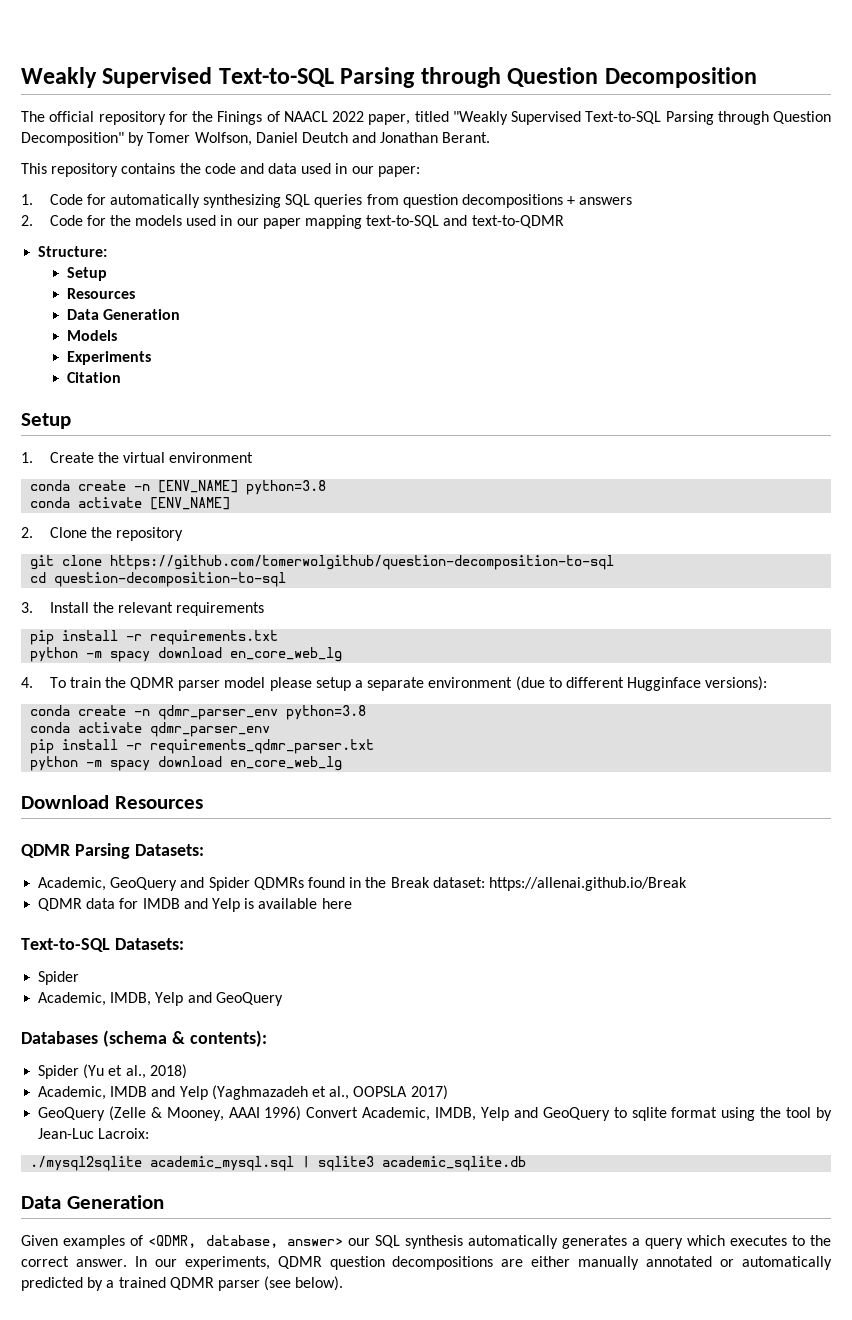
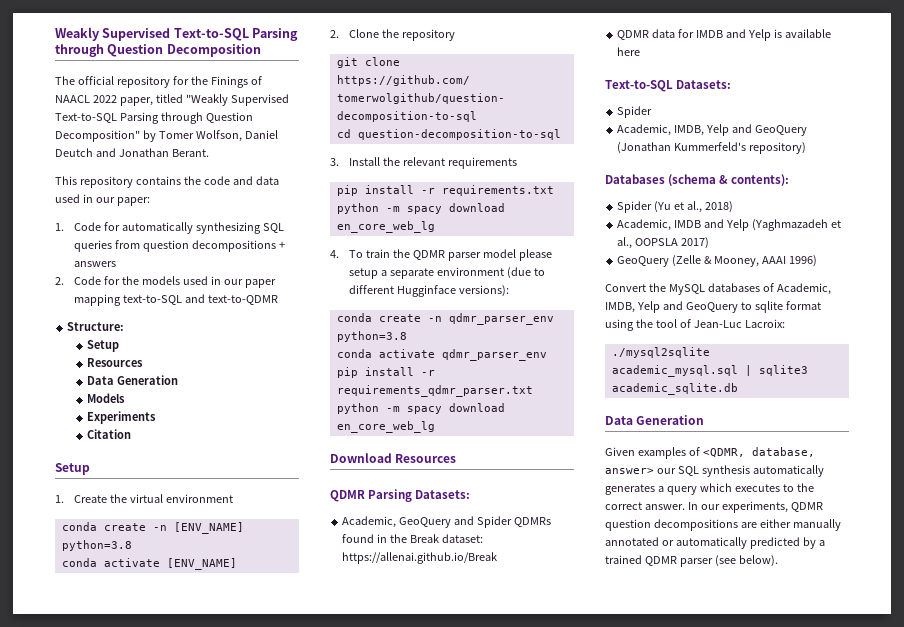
(283, 999) none -> [617,142,807,154] (Jonathan Kummerfeld's repository)
[306,1107,359,1118] Convert -> [605,283,774,295] // Convert the MySQL databases of
[815,1107,832,1121] by -> [679,319,691,328] of

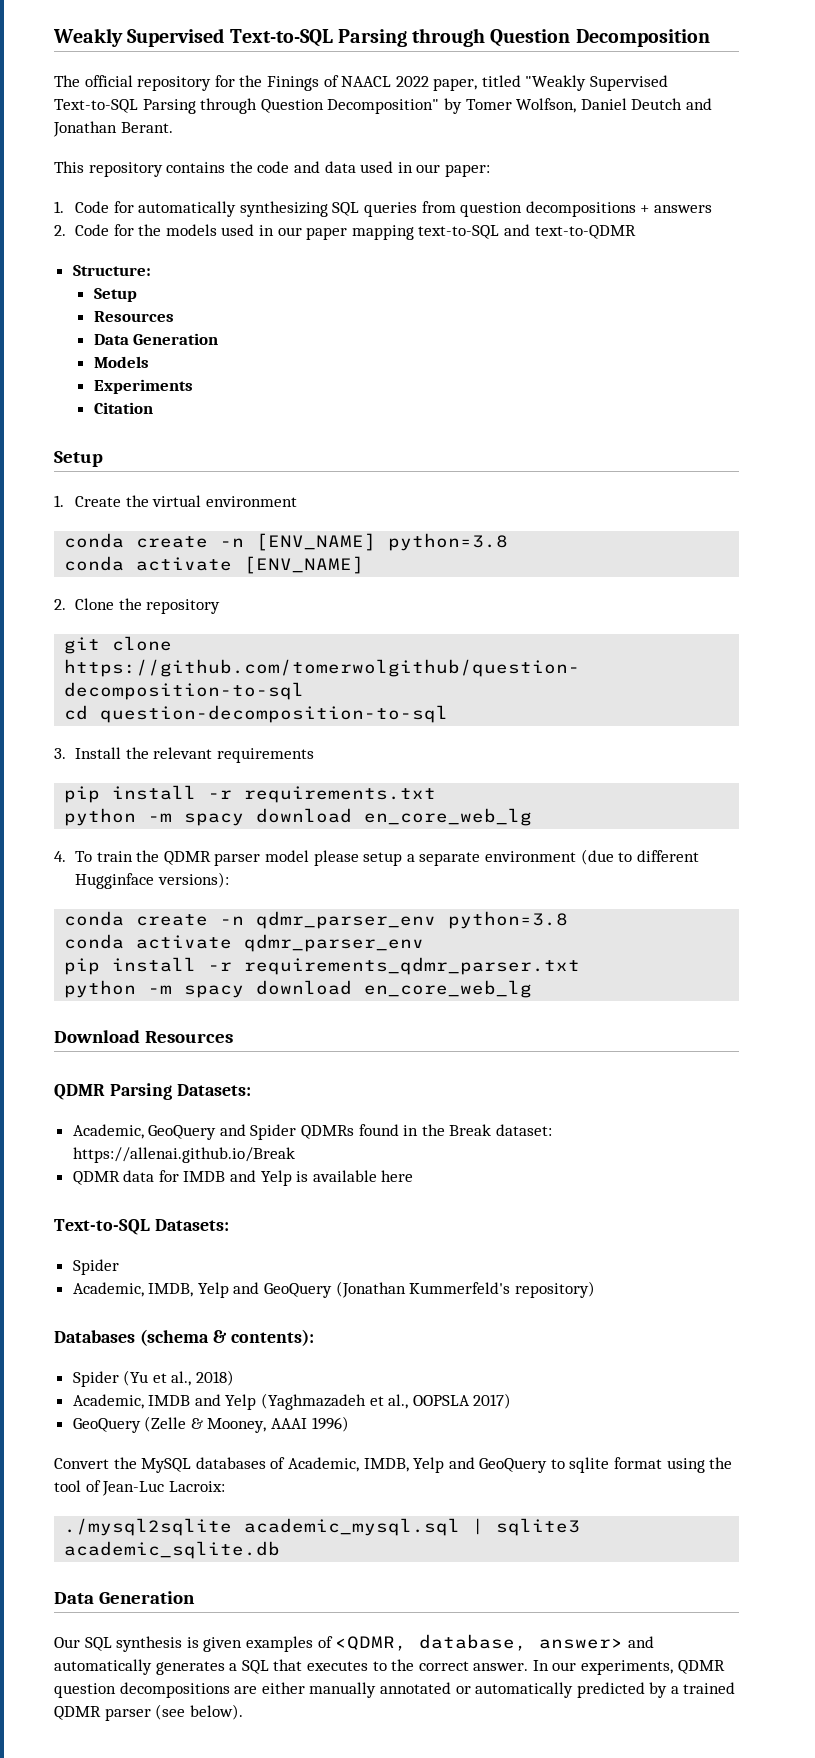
[605,447,635,456] Given -> [54,1636,243,1652] Our SQL synthesis is given
[656,465,750,477] our SQL synthesis -> [627,1636,654,1648] and
[666,483,732,495] query which -> [241,1659,303,1674] SQL that

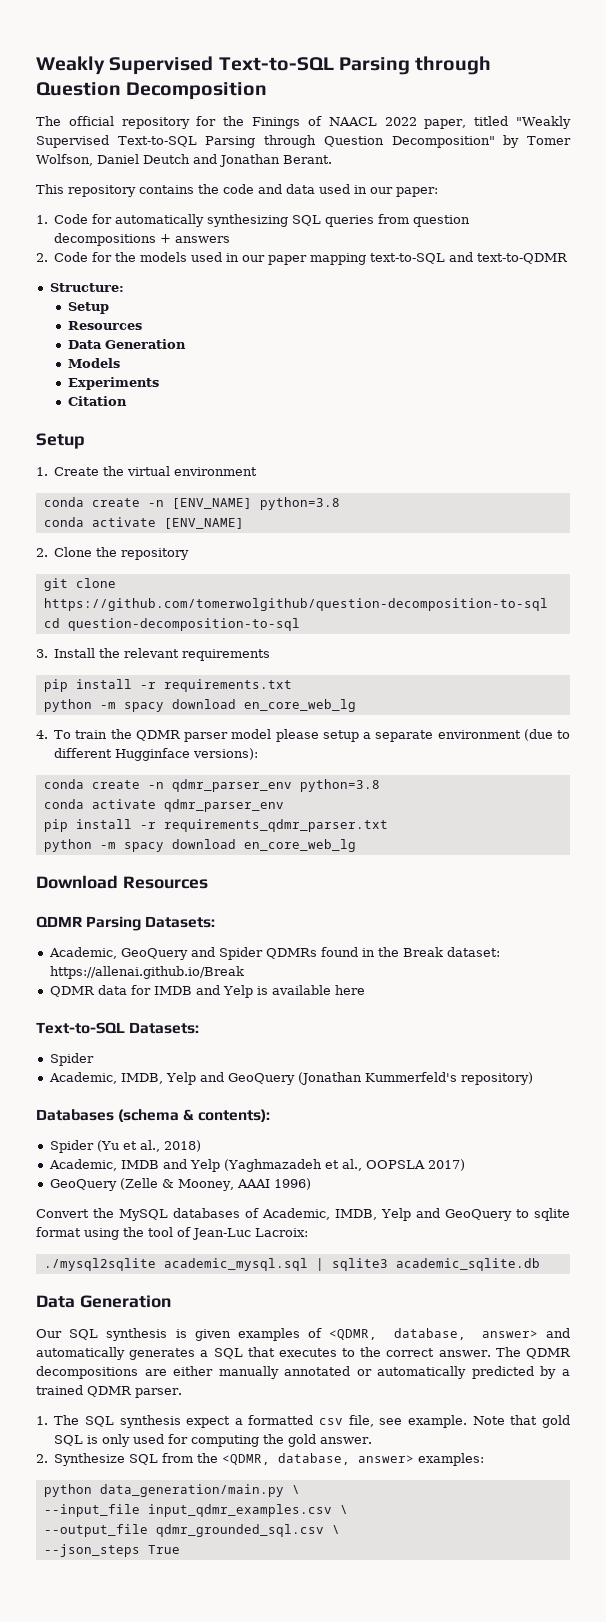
[532,1660,725,1675] [54,1683,116,1698] In our experiments, QDMR question -> [495,1347,571,1359] The QDMR
[104,1704,243,1721] parser (see below). -> [135,1388,182,1398] [36,1415,570,1428] [54,1434,373,1447] [36,1453,485,1466] [43,1484,300,1497] [43,1504,348,1517] [43,1524,340,1537] [43,1544,180,1557] parser. // 1. The SQL synthesis expect a formatted csv file, see example. Note that gold SQL is only used for computing the gold answer. // 2. Synthesize SQL from the <QDMR, database, answer> examples: // python data_generation/main.py \ // --input_file input_qdmr_examples.csv \ // --output_file qdmr_grounded_sql.csv \ // --json_steps True

